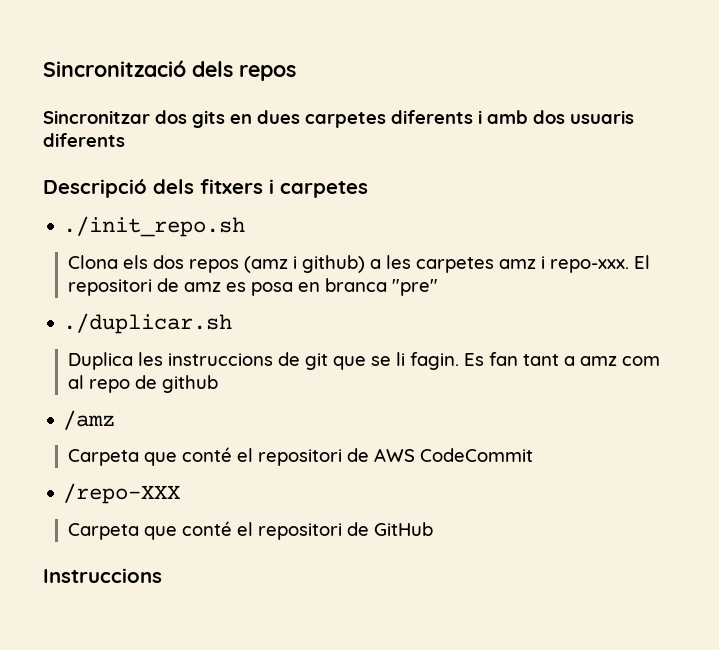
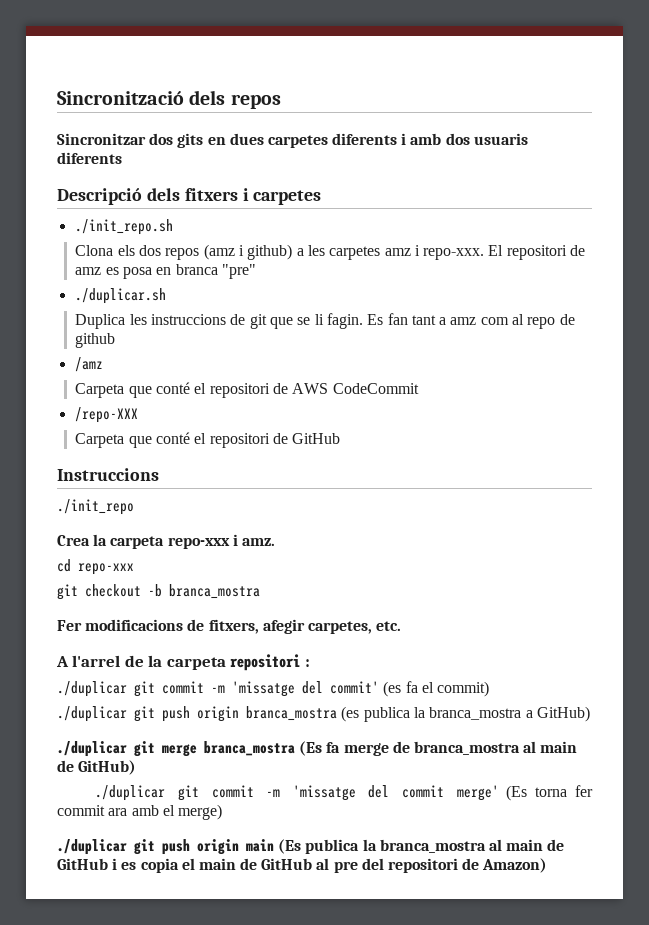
(162, 575) none -> [57,499,134,515] [57,534,275,549] [57,559,134,575] [57,584,260,600] [57,619,402,634] [56,654,310,671] [57,681,490,697] [57,706,590,722] [57,741,578,757] [57,760,137,775] [95,785,594,801] [57,804,223,820] [57,839,565,855] [57,858,548,873] // ./init_repo // Crea la carpeta repo-xxx i amz. // cd repo-xxx // git checkout -b branca_mostra // Fer modificacions de fitxers, afegir carpetes, etc. // A l'arrel de la carpeta repositori : // ./duplicar git commit -m 'missatge del commit' (es fa el commit) // ./duplicar git push origin branca_mostra (es publica la branca_mostra a GitHub) // ./duplicar git merge branca_mostra (Es fa merge de branca_mostra al main de GitHub) // ./duplicar git commit -m 'missatge del commit merge' (Es torna fer commit ara amb el merge) // ./duplicar git push origin main (Es publica la branca_mostra al main de GitHub i es copia el main de GitHub al pre del repositori de Amazon)

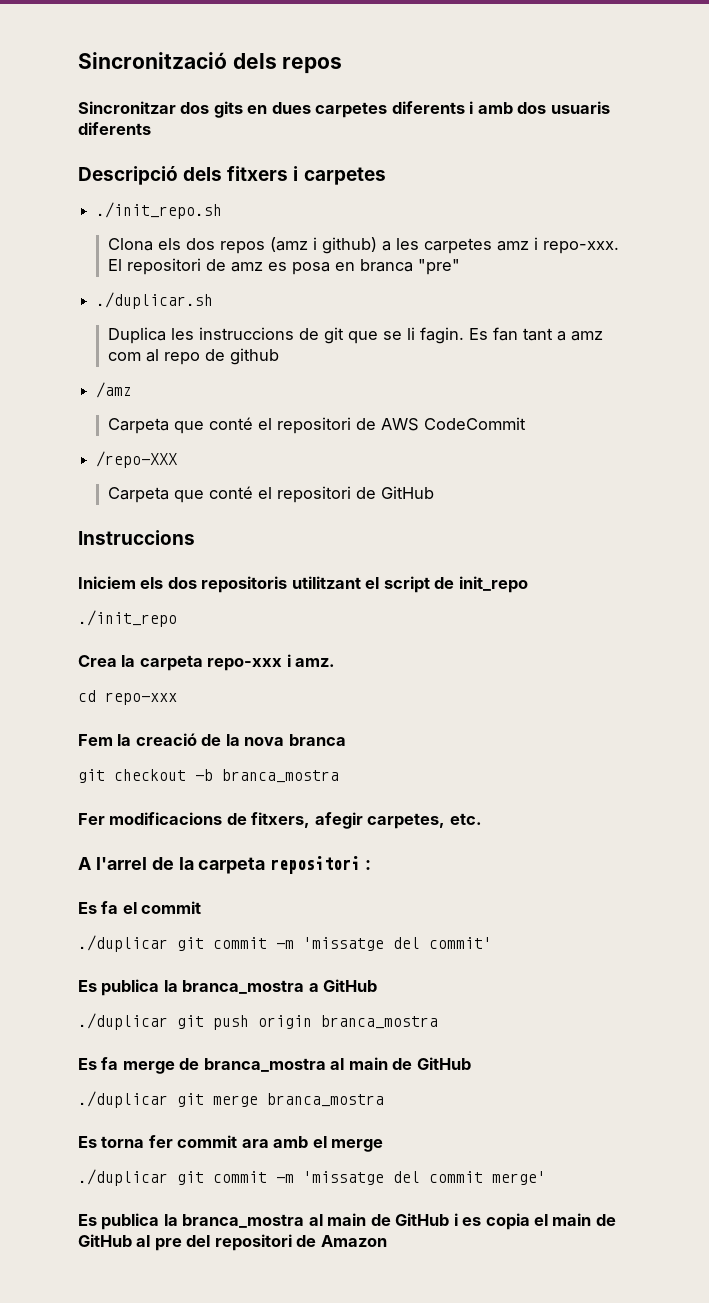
(159, 474) none -> [78,576,528,593] // Iniciem els dos repositoris utilitzant el script de init_repo
(134, 569) none -> [78,733,346,746] // Fem la creació de la nova branca
(310, 663) none -> [78,901,202,914] // Es fa el commit
[383,681,490,697] (es fa el commit) -> [78,979,378,996] // Es publica la branca_mostra a GitHub
[341,706,590,722] [57,741,323,757] (es publica la branca_mostra a GitHub) // ./duplicar git merge branca_mostra (Es -> [78,1058,97,1070] // Es
[78,760,137,775] GitHub) -> [416,1057,471,1070] [78,1091,384,1108] [78,1135,384,1152] GitHub // ./duplicar git merge branca_mostra // Es torna fer commit ara amb el merge
[506,785,594,801] [57,804,223,820] [57,839,302,855] (Es torna fer commit ara amb el merge) // ./duplicar git push origin main (Es -> [78,1214,97,1226] // Es
[482,858,548,873] Amazon) -> [320,1235,387,1247] Amazon

